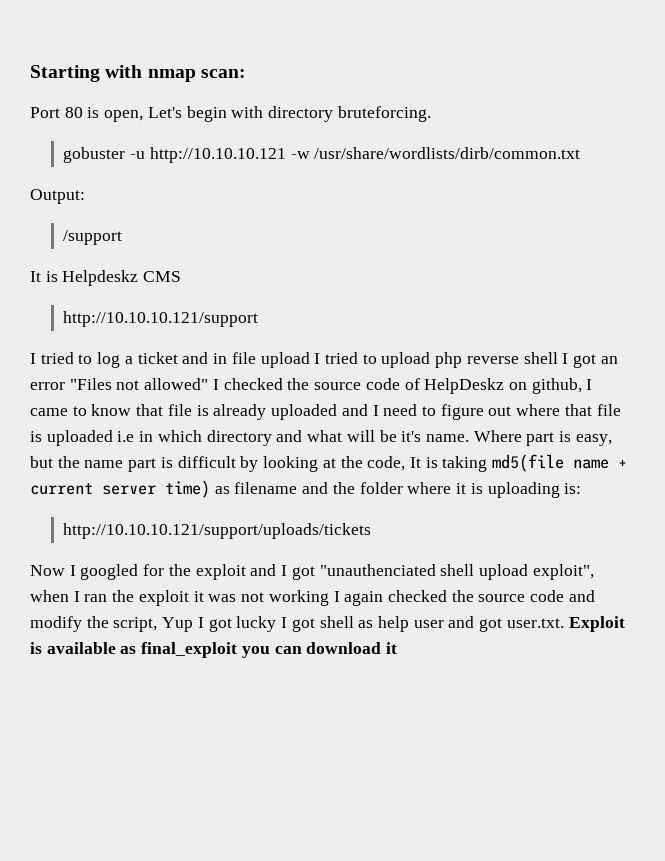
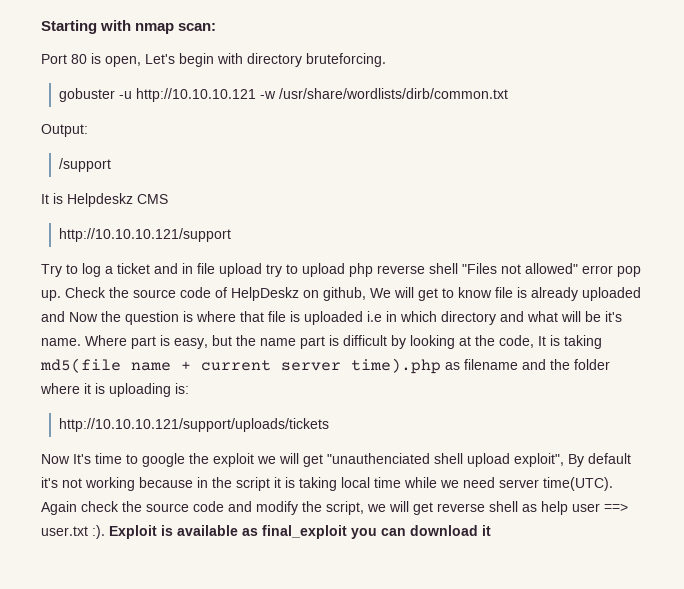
[30,352,74,364] I tried -> [41,264,62,277] Try
[314,352,358,364] I tried -> [266,264,282,277] try
[562,353,618,368] [30,378,283,390] I got an error "Files not allowed" I checked -> [462,263,641,277] [41,287,106,301] "Files not allowed" error pop up. Check
[586,379,593,390] [30,408,68,416] I came -> [370,287,438,301] We will get
[136,404,164,416] that -> (492, 292) none
[372,404,512,420] I need to figure out -> [69,311,193,325] Now the question is
[165,480,210,498] time) -> [351,358,441,374] time).php
[69,564,594,580] [30,590,447,606] I googled for the exploit and I got "unauthenciated shell upload exploit", when I ran the exploit it was not working I again checked -> [73,453,631,467] [41,477,613,491] [41,501,119,515] It's time to google the exploit we will get "unauthenciated shell upload exploit", By default it's not working because in the script it is taking local time while we need server time(UTC). Again check
[162,616,315,632] Yup I got lucky I got -> [367,501,485,515] we will get reverse
[448,616,564,632] and got user.txt. -> [604,503,628,512] [41,525,105,539] ==> user.txt :).

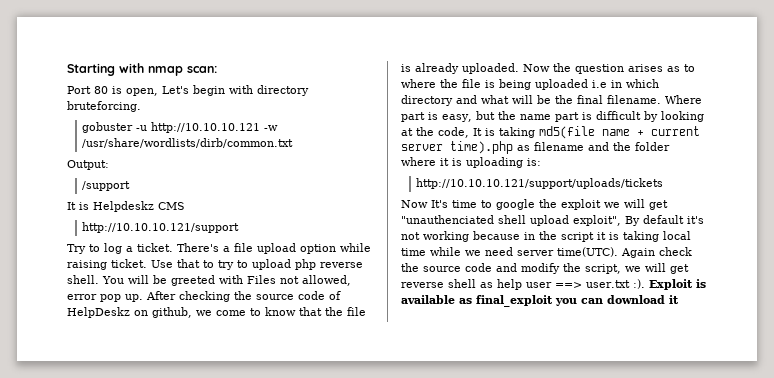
[117,263,262,277] ticket and in file upload -> [137,243,371,254] [67,259,214,270] ticket. There's a file upload option while raising ticket. Use that to
[429,263,578,274] shell "Files not allowed" -> [67,275,351,286] shell. You will be greeted with Files not allowed,
[65,287,106,298] Check -> [146,291,230,302] After checking
[370,287,492,301] We will get to know -> [196,307,343,316] we come to know that the
[582,287,641,301] [41,311,65,322] uploaded and -> [462,63,519,74] uploaded.
[183,311,300,322] is where that file is -> [628,64,695,72] [401,79,531,90] arises as to where the file is being
[605,311,622,322] [41,338,81,346] it's name. -> [555,95,661,104] the final filename.

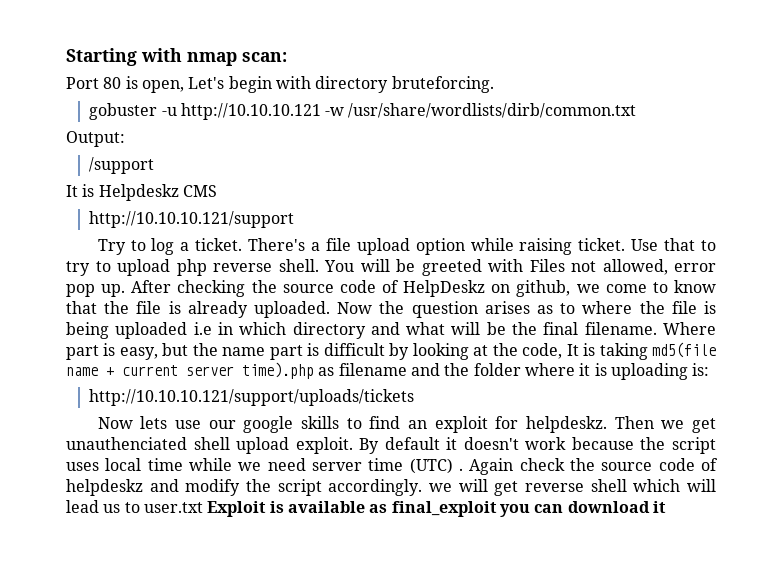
[431,199,668,210] [401,215,494,224] It's time to google the exploit we will get "unauthenciated -> [140,416,716,433] [66,437,187,450] lets use our google skills to find an exploit for helpdeskz. Then we get unauthenciated
[573,215,621,226] exploit", -> [295,437,353,454] exploit.
[687,216,704,224] [401,231,659,242] it's not working because in the script it is taking -> [446,437,716,454] [66,462,99,471] it doesn't work because the script uses
[557,247,618,257] time(UTC). -> [368,458,463,474] time (UTC) .
(492, 267) none -> [701,458,719,471] [66,479,143,496] of helpdeskz
[585,264,621,274] script, -> [277,479,423,496] script accordingly.
[480,279,645,290] as help user ==> user.txt :). -> [633,479,716,492] [66,500,203,513] which will lead us to user.txt

